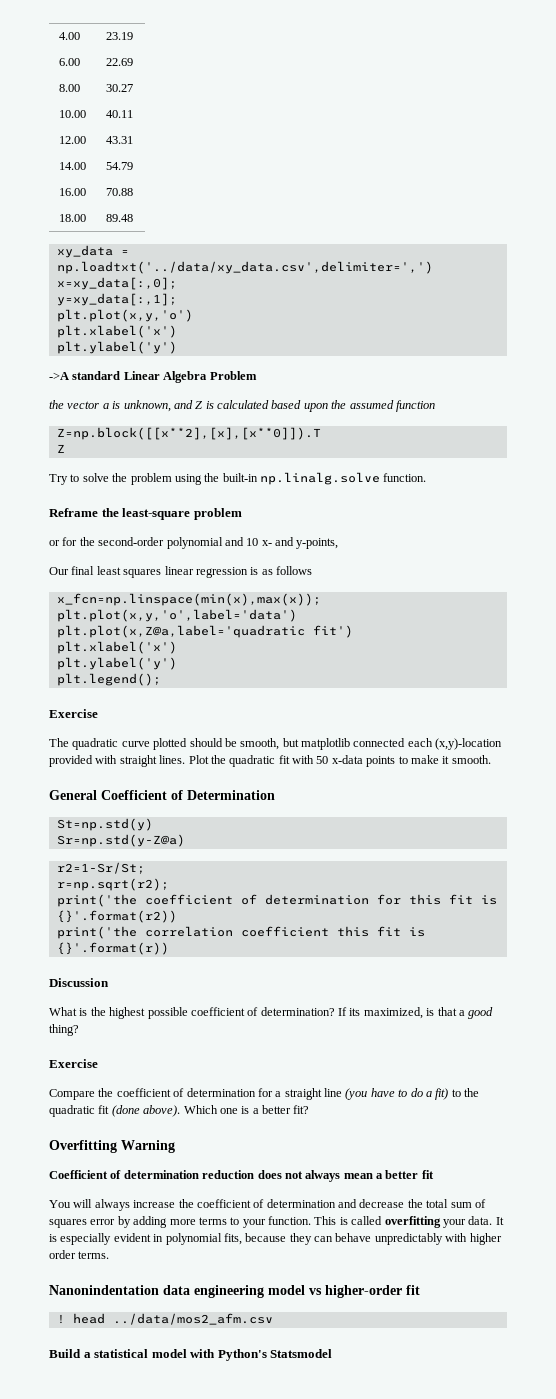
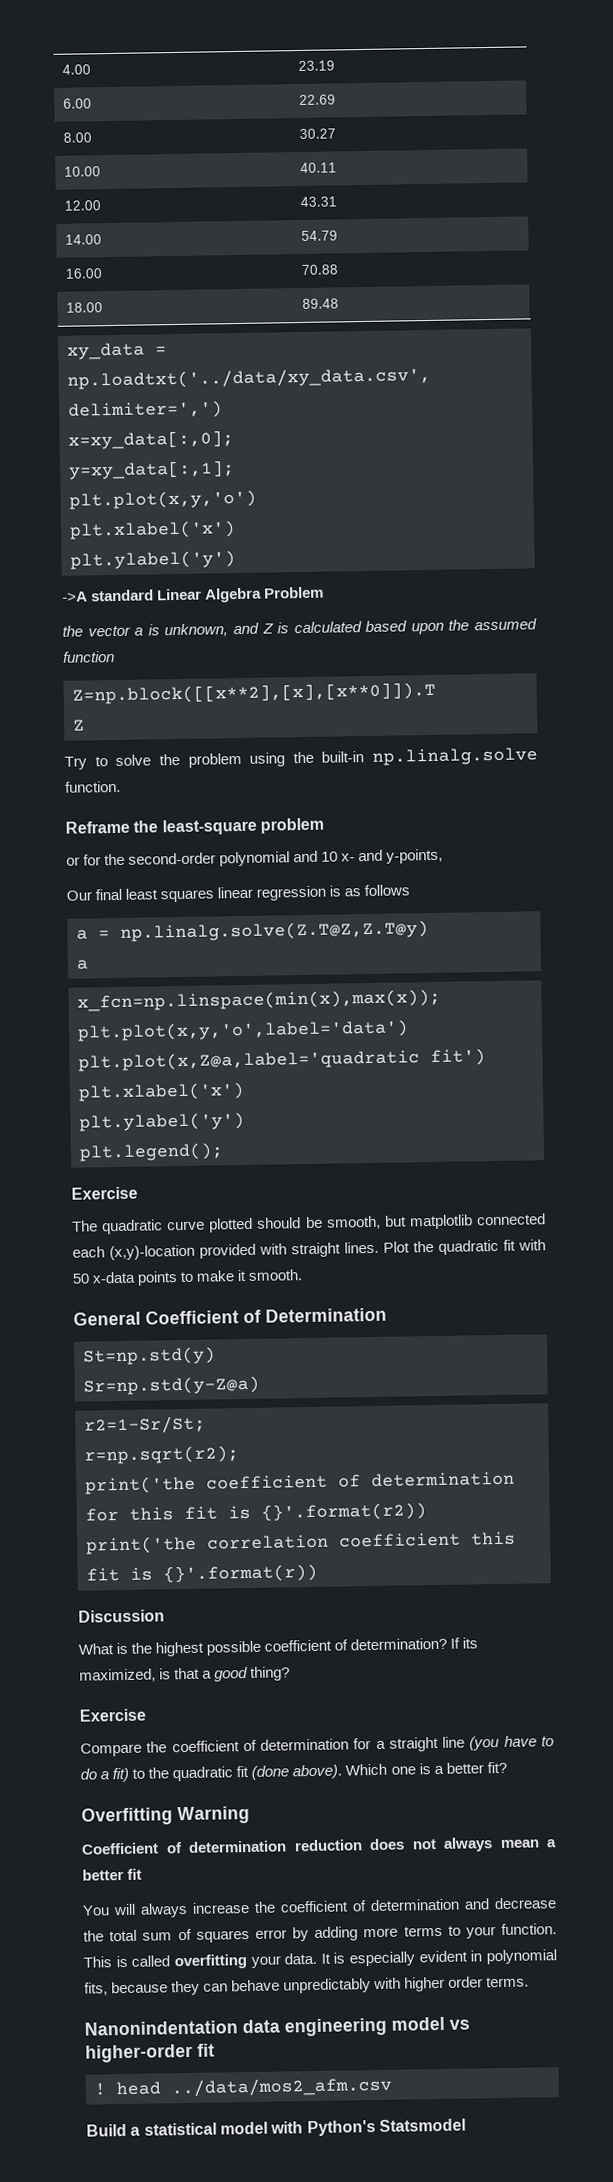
(312, 570) none -> [76,920,429,942] [76,959,89,970] // a = np.linalg.solve(Z.T@Z,Z.T@y) // a

